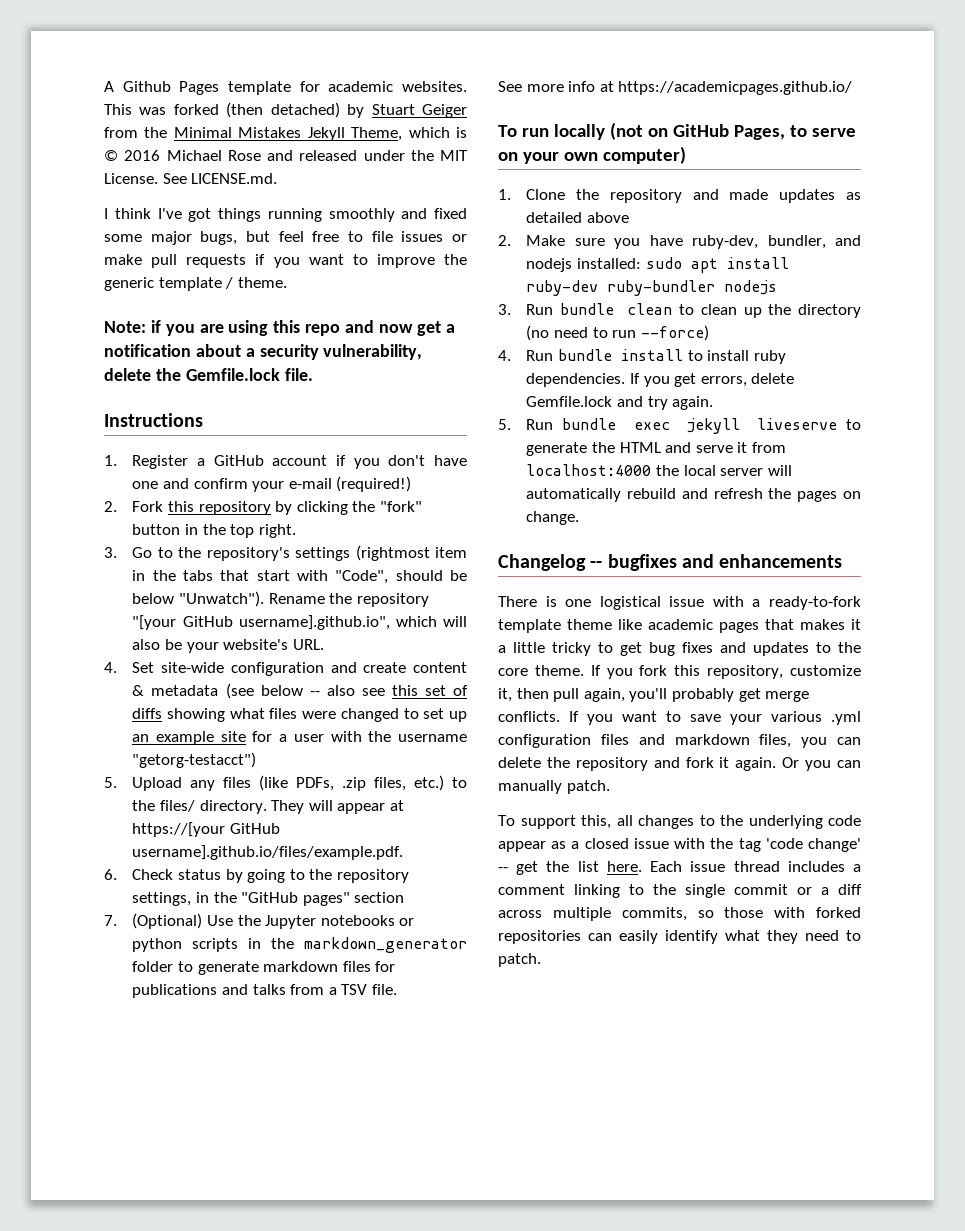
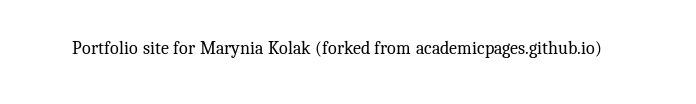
[104,81,467,95] [104,102,467,118] [104,127,467,141] [104,150,468,161] [104,173,278,184] [104,208,467,222] [104,231,467,245] [104,254,467,268] [104,277,287,291] [104,320,455,336] [104,344,423,360] [104,368,313,381] [104,413,203,427] [104,455,467,469] [132,476,412,492] [104,501,422,515] [132,524,296,538] [104,545,467,561] [132,570,467,584] [132,591,429,607] [132,615,467,630] [132,639,324,653] [104,662,468,676] [132,683,469,699] [132,708,467,722] [132,731,467,745] [132,752,257,768] [104,775,467,791] [132,800,404,814] [132,822,280,837] [132,845,404,860] [104,869,409,883] [132,892,405,906] [104,913,415,929] [132,937,467,953] [132,961,396,975] [132,984,397,998] [498,81,853,95] [498,122,856,140] [498,146,686,164] [498,189,861,203] [526,212,629,223] [498,235,861,249] [526,257,789,273] [526,280,778,296] [498,303,861,318] [526,325,709,341] [498,349,786,364] [526,373,795,387] [526,396,714,410] [498,418,861,434] [526,442,786,456] [526,464,792,476] [526,488,861,502] [526,511,580,525] [498,554,843,571] [498,596,861,610] [498,619,861,633] [498,642,861,656] [498,665,861,679] [498,688,810,702] [498,711,861,725] [498,734,861,748] [498,757,861,771] [498,780,610,794] [498,815,861,829] [498,838,861,852] [498,861,861,875] [498,884,862,898] [498,907,861,921] [498,930,861,944] [498,953,541,967] A Github Pages template for academic websites. This was forked (then detached) by Stuart Geiger from the Minimal Mistakes Jekyll Theme, which is © 2016 Michael Rose and released under the MIT License. See LICENSE.md. // I think I've got things running smoothly and fixed some major bugs, but feel free to file issues or make pull requests if you want to improve the generic template / theme. // Note: if you are using this repo and now get a notification about a security vulnerability, delete the Gemfile.lock file. // Instructions // 1. Register a GitHub account if you don't have one and confirm your e-mail (required!) // 2. Fork this repository by clicking the "fork" button in the top right. // 3. Go to the repository's settings (rightmost item in the tabs that start with "Code", should be below "Unwatch"). Rename the repository "[your GitHub username].github.io", which will also be your website's URL. // 4. Set site-wide configuration and create content & metadata (see below -- also see this set of diffs showing what files were changed to set up an example site for a user with the username "getorg-testacct") // 5. Upload any files (like PDFs, .zip files, etc.) to the files/ directory. They will appear at https://[your GitHub username].github.io/files/example.pdf. // 6. Check status by going to the repository settings, in the "GitHub pages" section // 7. (Optional) Use the Jupyter notebooks or python scripts in the markdown_generator folder to generate markdown files for publications and talks from a TSV file. // See more info at https://academicpages.github.io/ // To run locally (not on GitHub Pages, to serve on your own computer) // 1. Clone the repository and made updates as detailed above // 2. Make sure you have ruby-dev, bundler, and nodejs installed: sudo apt install ruby-dev ruby-bundler nodejs // 3. Run bundle clean to clean up the directory (no need to run --force) // 4. Run bundle install to install ruby dependencies. If you get errors, delete Gemfile.lock and try again. // 5. Run bundle exec jekyll liveserve to generate the HTML and serve it from localhost:4000 the local server will automatically rebuild and refresh the pages on change. // Changelog -- bugfixes and enhancements // There is one logistical issue with a ready-to-fork template theme like academic pages that makes it a little tricky to get bug fixes and updates to the core theme. If you fork this repository, customize it, then pull again, you'll probably get merge conflicts. If you want to save your various .yml configuration files and markdown files, you can delete the repository and fork it again. Or you can manually patch. // To support this, all changes to the underlying code appear as a closed issue with the tag 'code change' -- get the list here. Each issue thread includes a comment linking to the single commit or a diff across multiple commits, so those with forked repositories can easily identify what they need to patch. -> [72,40,603,58] Portfolio site for Marynia Kolak (forked from academicpages.github.io)

